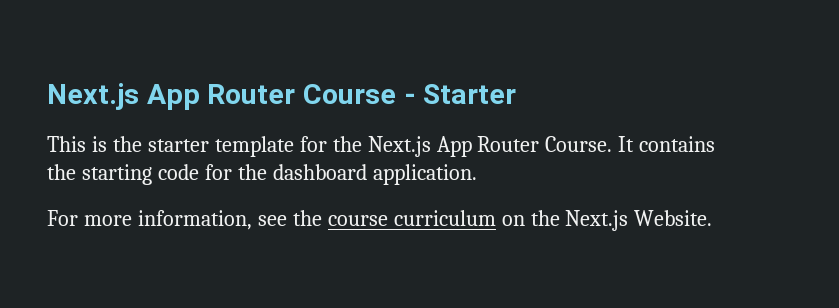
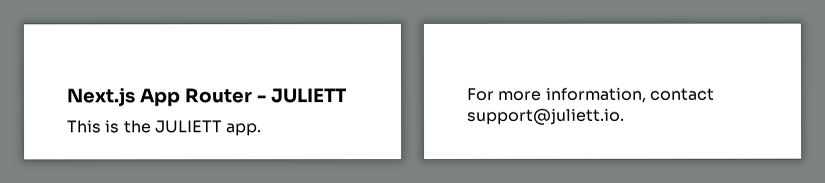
[47,83,517,110] Next.js App Router Course - Starter -> [66,87,348,107] Next.js App Router - JULIETT
[147,136,716,157] [47,164,477,185] [47,210,713,231] starter template for the Next.js App Router Course. It contains the starting code for the dashboard application. // For more information, see the course curriculum on the Next.js Website. -> [154,120,263,137] [466,87,715,103] [467,108,625,125] JULIETT app. // For more information, contact support@juliett.io.

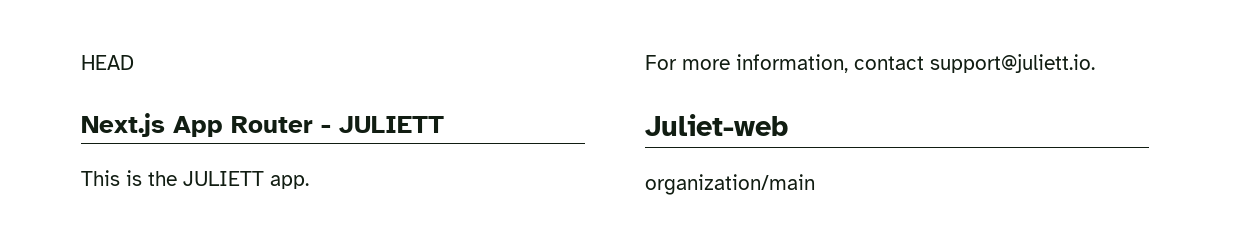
(66, 97) none -> [81,55,134,70] HEAD //
(625, 116) none -> [645,114,788,136] [645,174,815,195] // Juliet-web // organization/main

